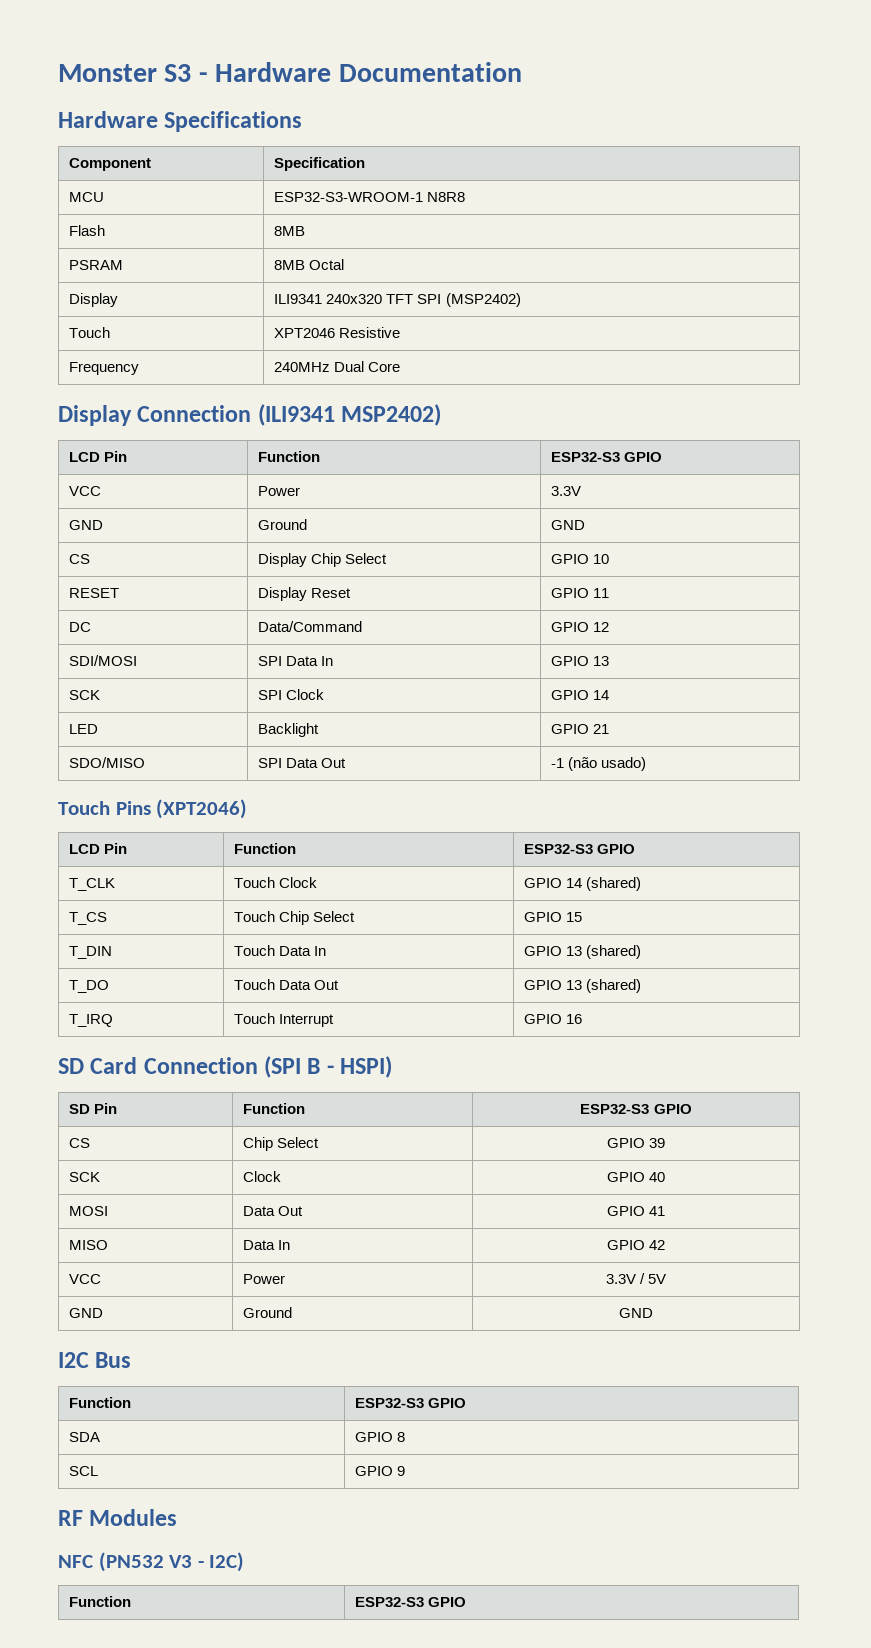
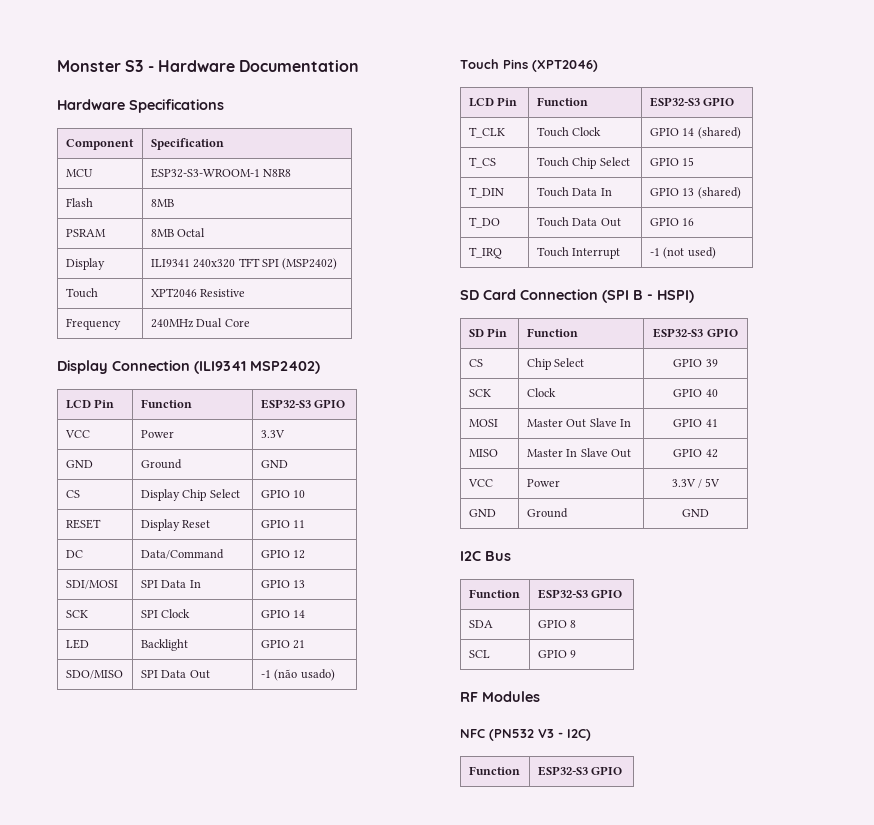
[566,979,642,993] 13 (shared) -> [682,218,695,226] 16
[524,1014,583,1024] GPIO 16 -> [649,247,716,259] -1 (not used)
[243,1206,304,1216] Data Out -> [526,418,631,428] Master Out Slave In
[243,1240,291,1250] Data In -> [526,448,631,458] Master In Slave Out

